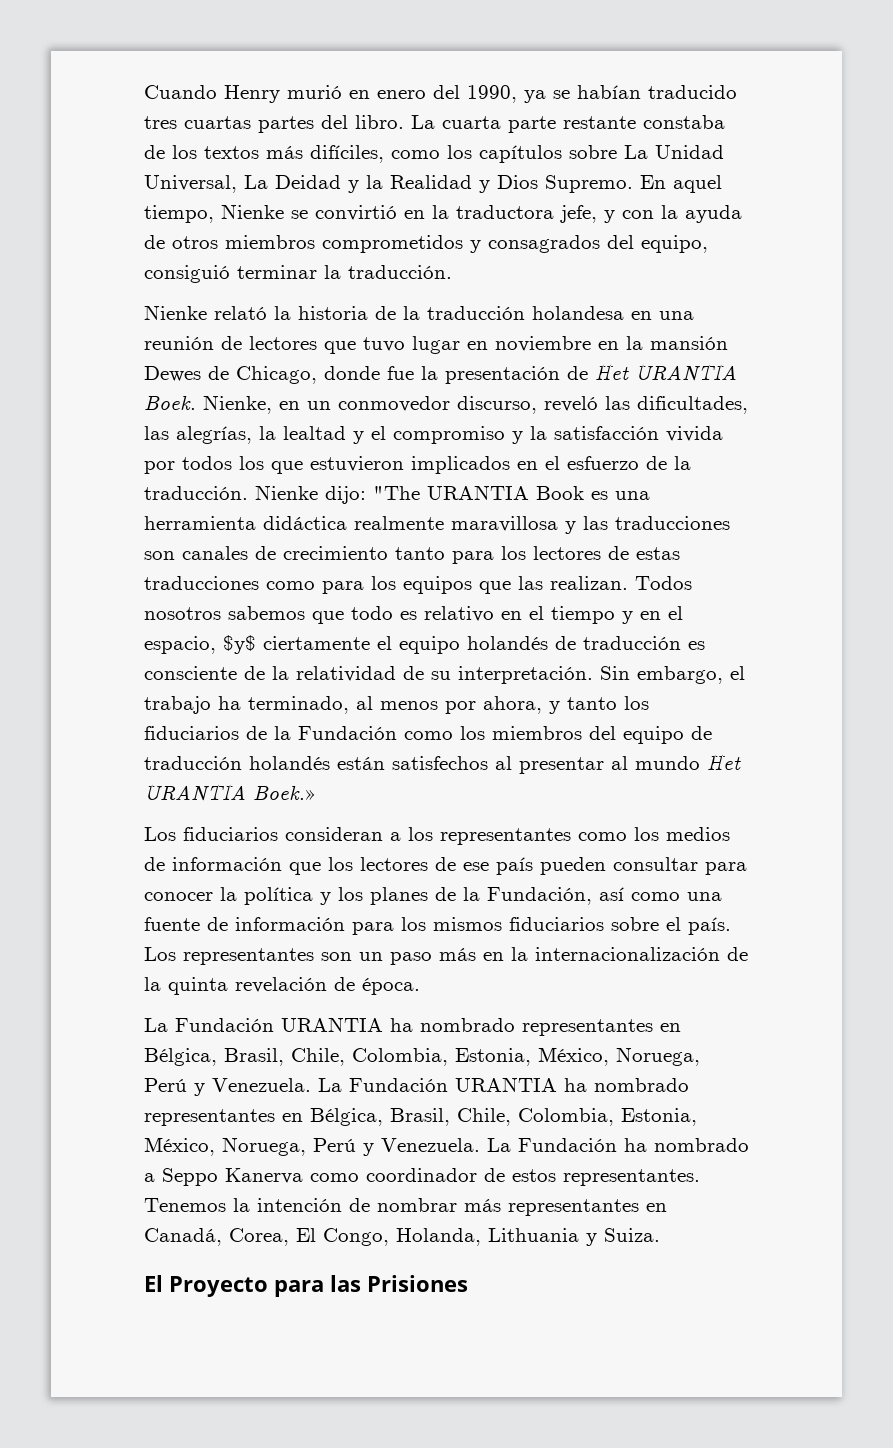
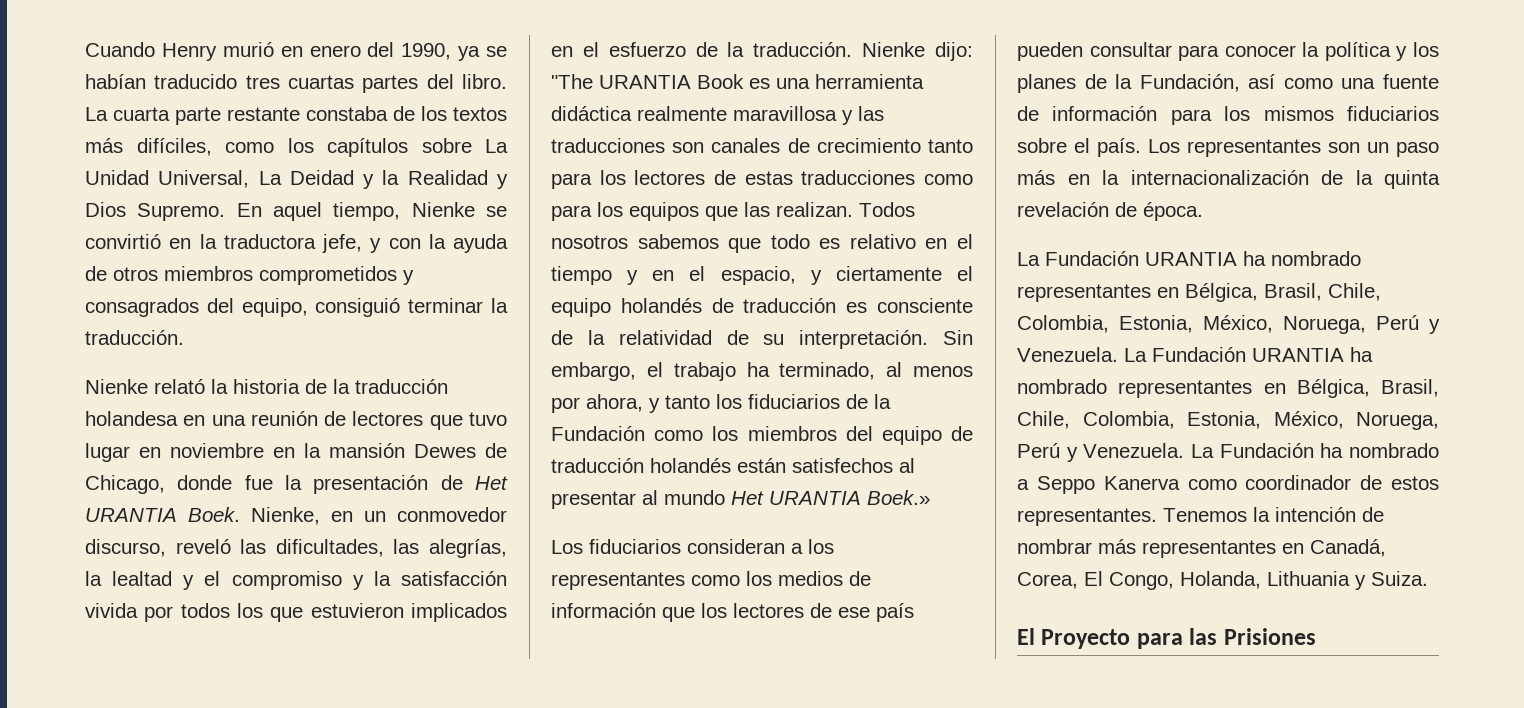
[223,635,256,654] $y$ -> [810,270,822,285] y

